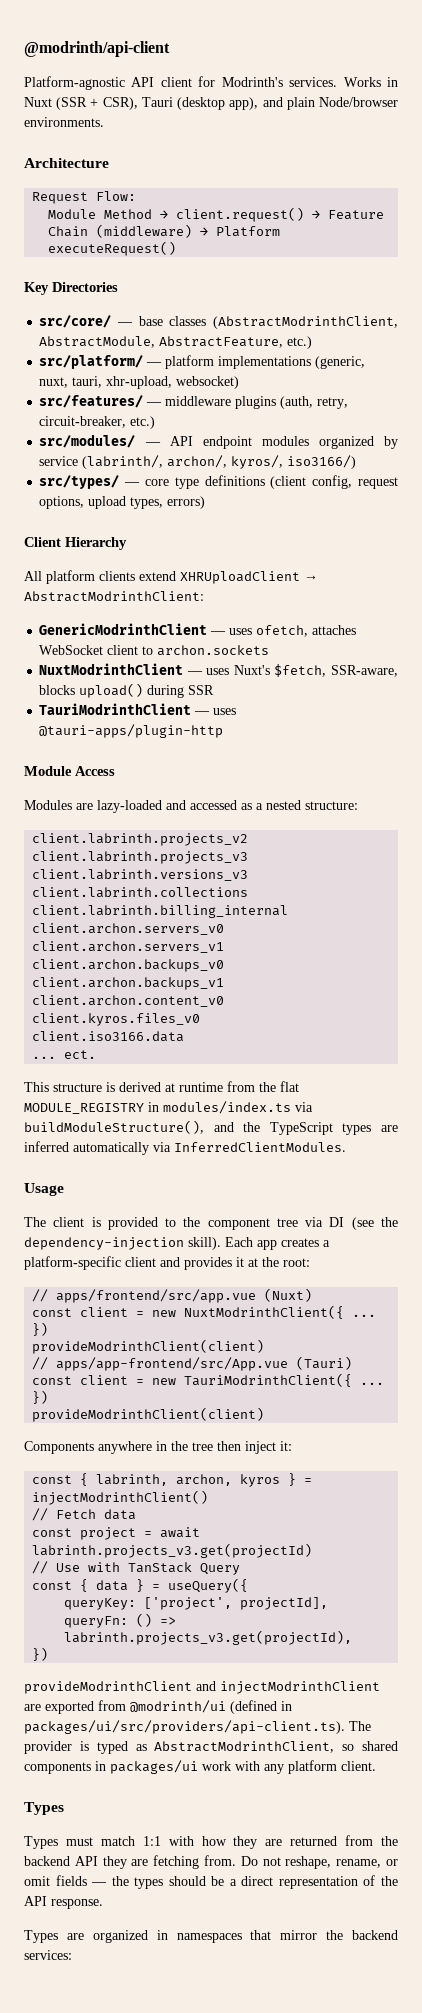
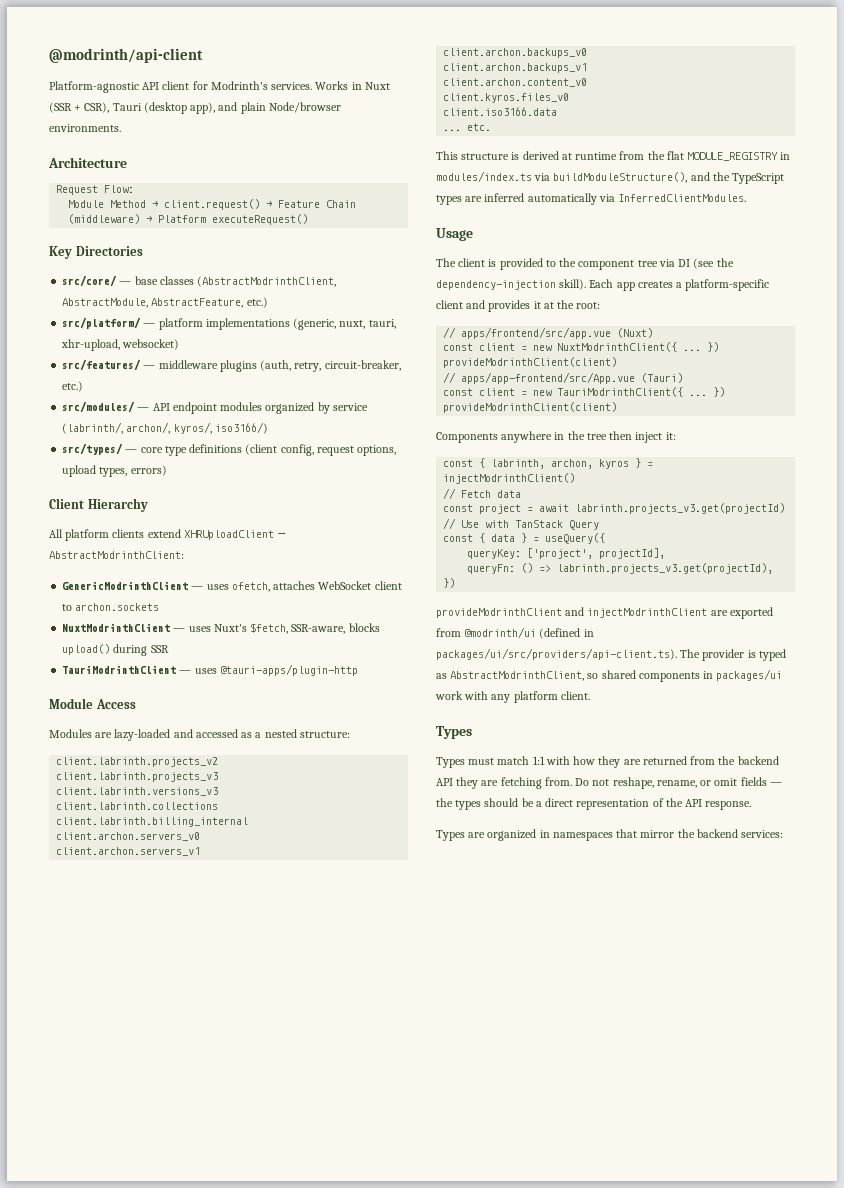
[64,1050,97,1059] ect. -> [467,123,492,131] etc.

